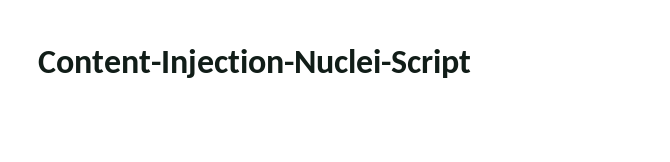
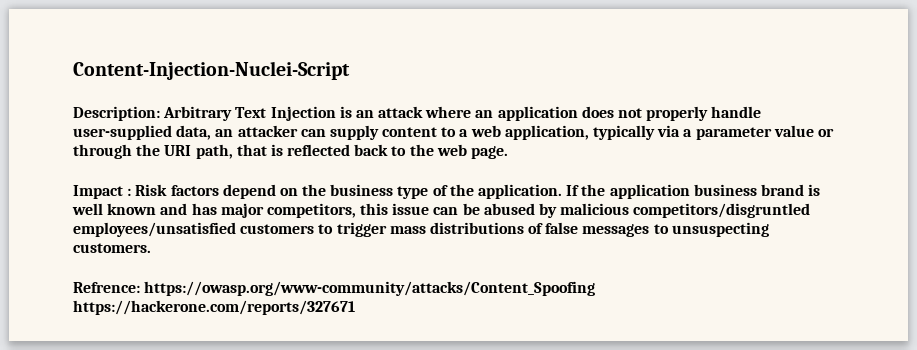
(471, 63) none -> [73,106,762,121] [73,125,834,140] [73,144,509,159] [73,184,821,199] [72,203,811,218] [73,222,769,237] [73,243,151,253] [73,281,596,296] [73,300,355,315] // Description: Arbitrary Text Injection is an attack where an application does not properly handle user-supplied data, an attacker can supply content to a web application, typically via a parameter value or through the URI path, that is reflected back to the web page. // Impact : Risk factors depend on the business type of the application. If the application business brand is well known and has major competitors, this issue can be abused by malicious competitors/disgruntled employees/unsatisfied customers to trigger mass distributions of false messages to unsuspecting customers. // Refrence: https://owasp.org/www-community/attacks/Content_Spoofing https://hackerone.com/reports/327671

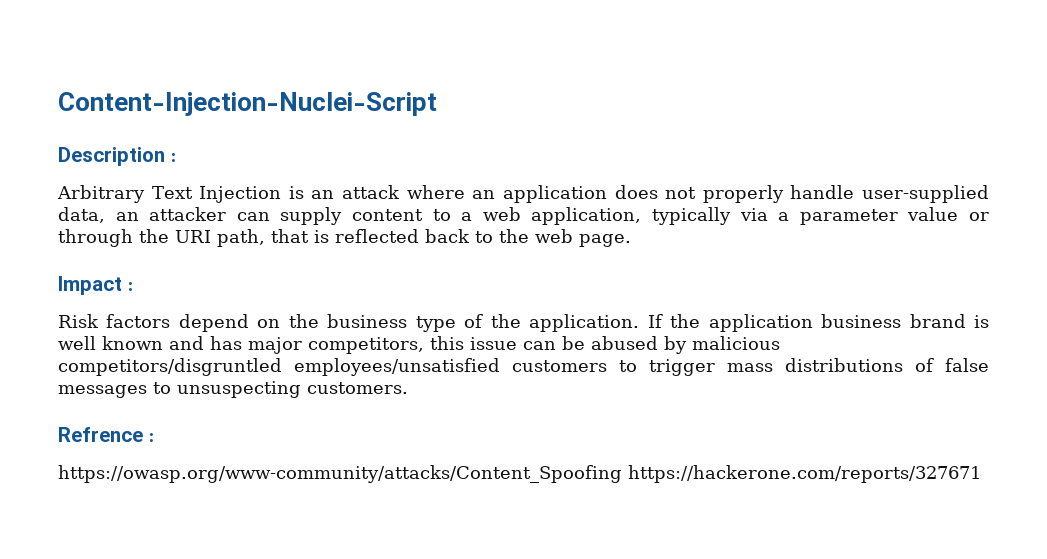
[73,106,160,121] Description: -> [58,147,176,166] Description : //
(132, 192) none -> (133, 286) //
[73,282,140,293] Refrence: -> [58,427,154,442] Refrence : //

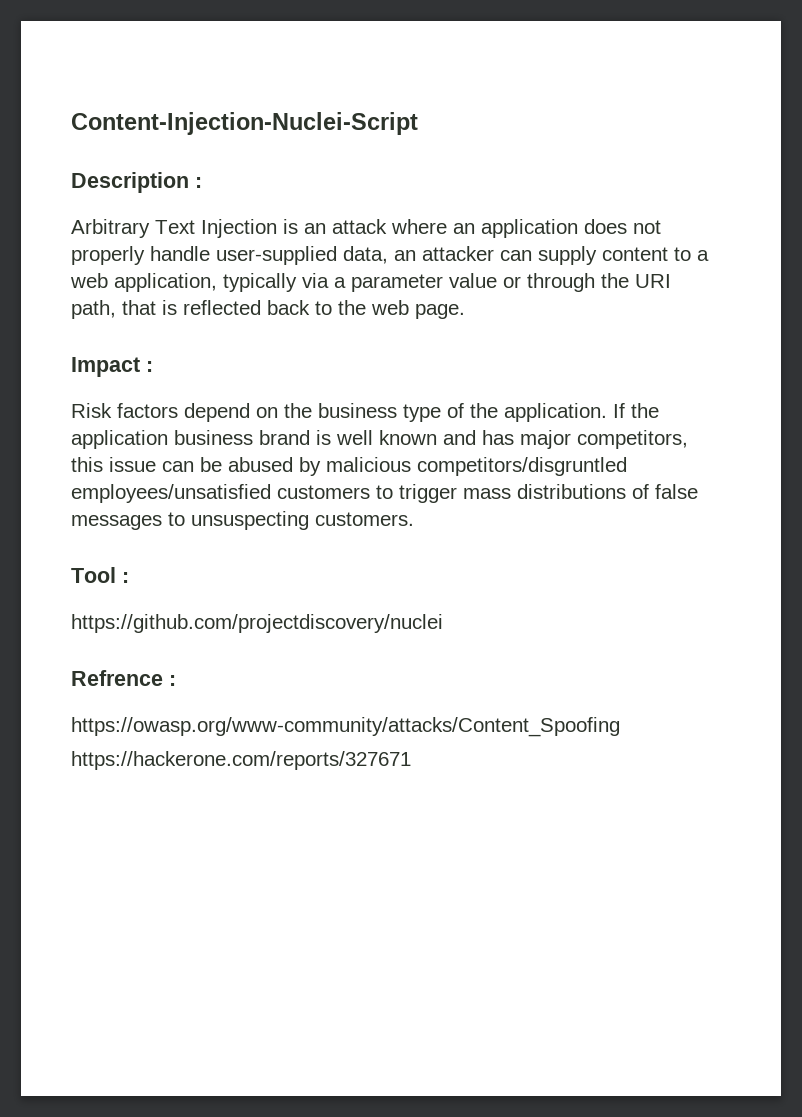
(408, 388) none -> [71,567,129,583] [71,614,443,633] // Tool : // https://github.com/projectdiscovery/nuclei
(622, 474) none -> (620, 727) //

